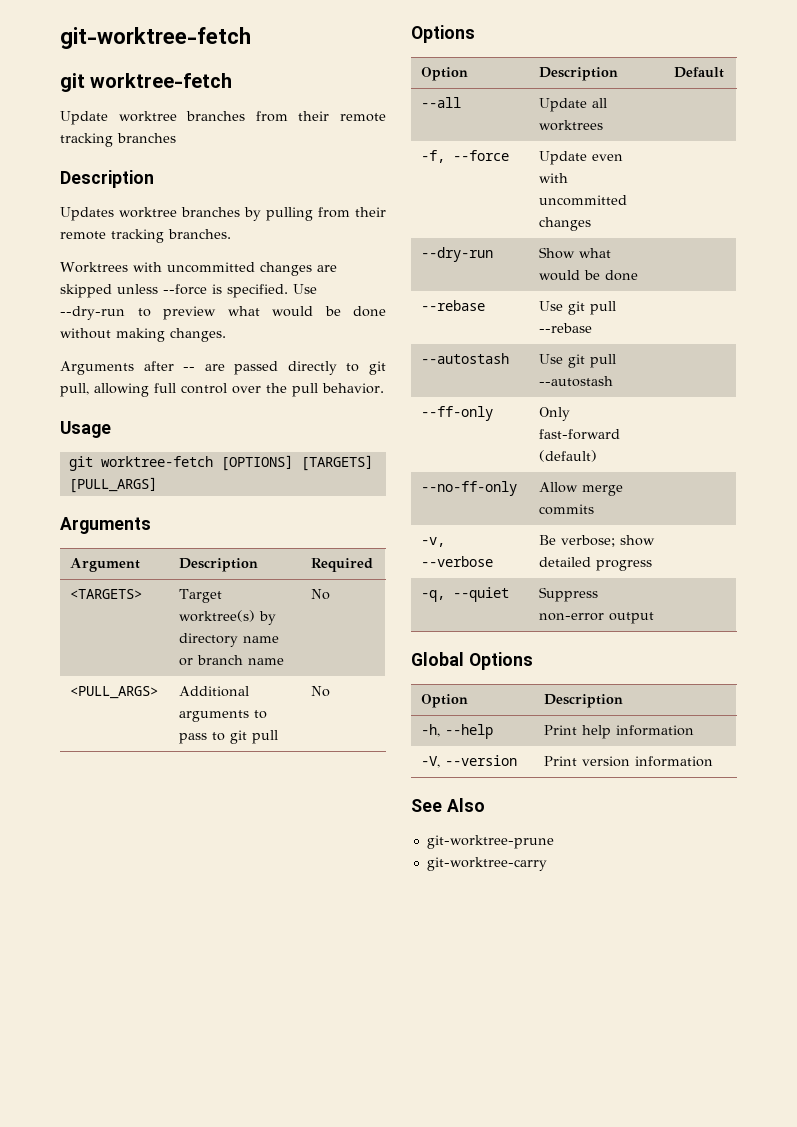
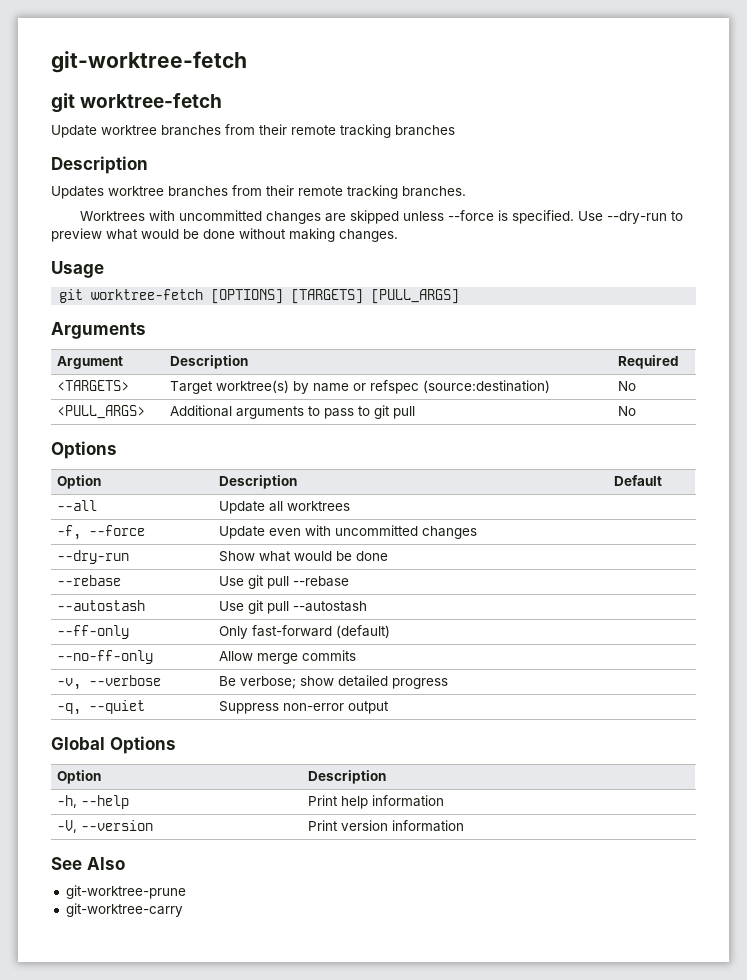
[244,207,313,221] by pulling -> (228, 191) none
[60,361,386,375] [60,383,384,397] // Arguments after -- are passed directly to git pull, allowing full control over the pull behavior. -> (398, 235) none
[179,633,239,647] directory -> (309, 387) none
[197,655,285,665] branch name -> [369,380,550,394] refspec (source:destination)

